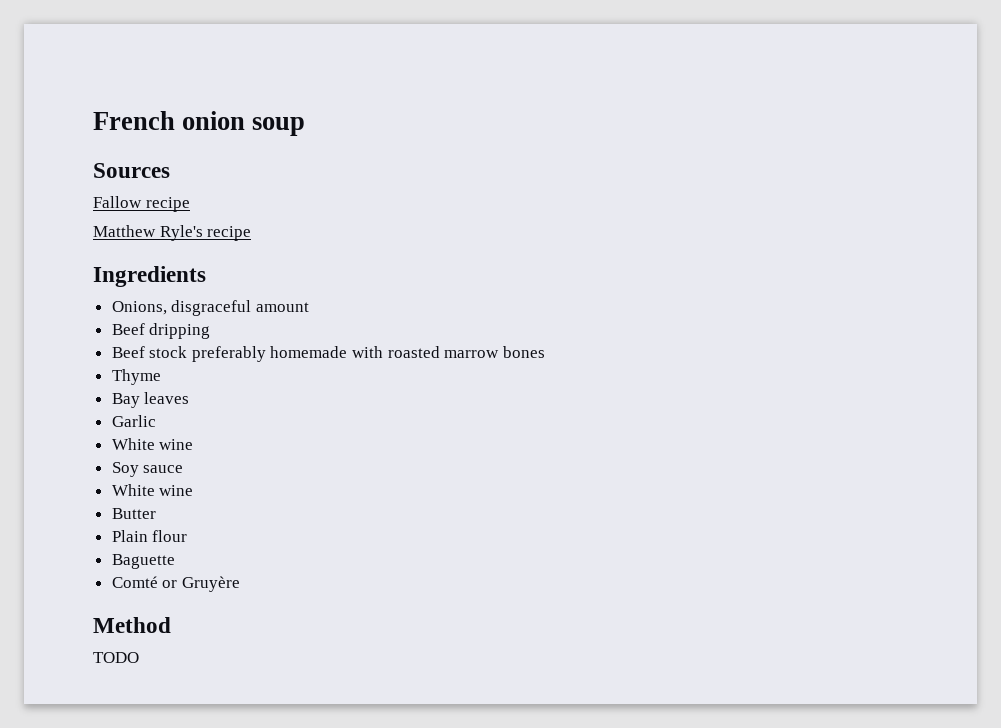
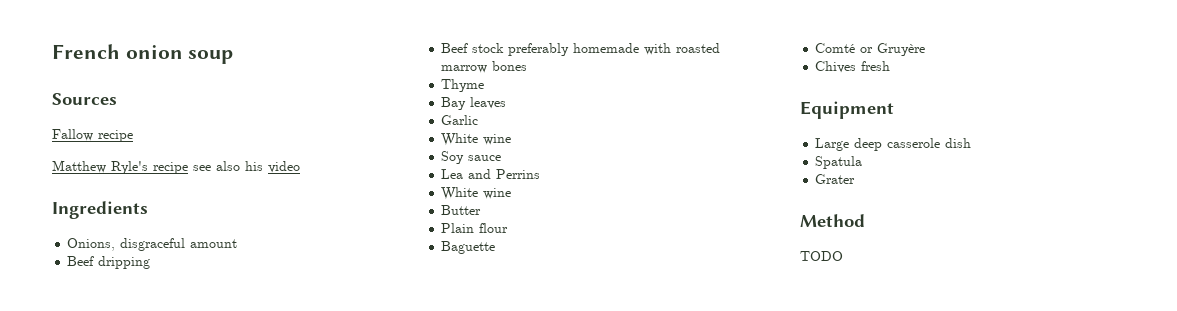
(252, 233) none -> [193,161,300,173] see also his video
(184, 469) none -> [441,169,541,179] // Lea and Perrins
(240, 584) none -> [815,61,891,73] [800,101,894,119] [815,138,972,151] [815,156,863,169] [815,174,856,184] // Chives fresh // Equipment // Large deep casserole dish // Spatula // Grater

